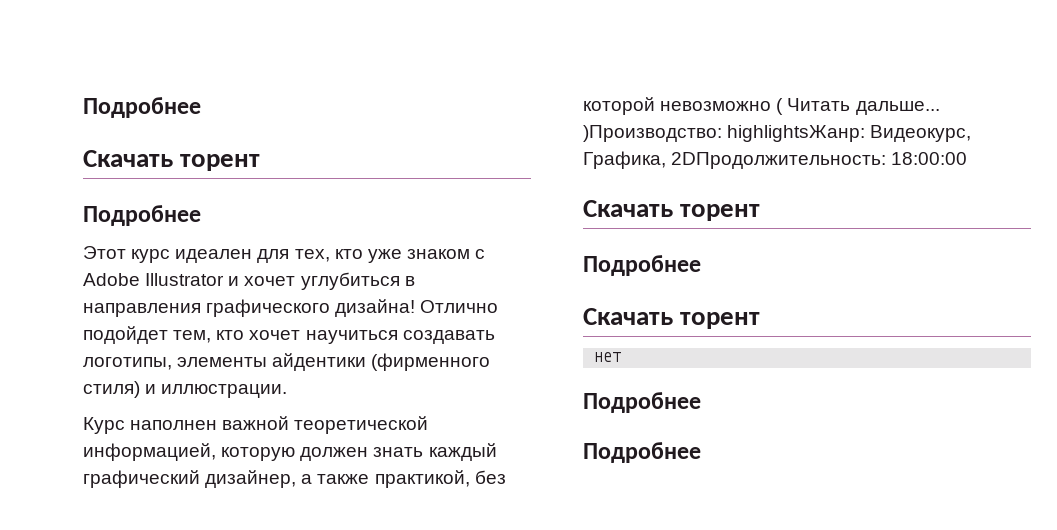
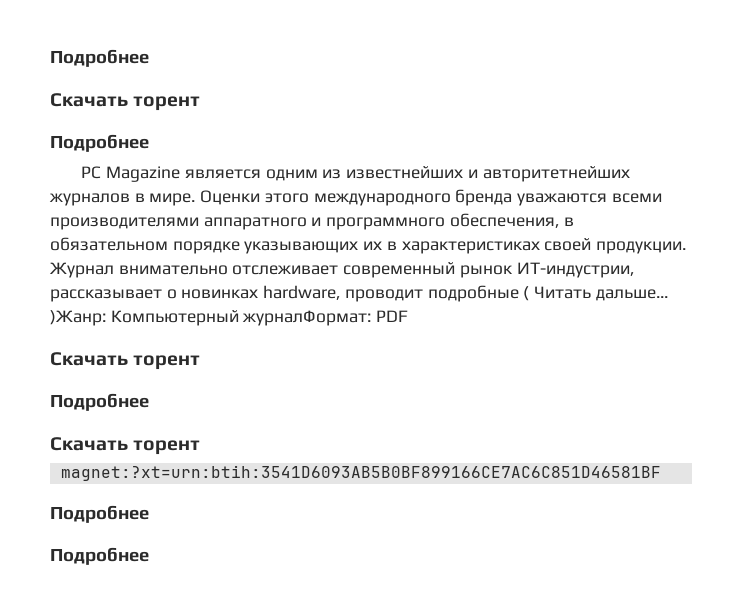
[83,246,486,263] [83,272,415,290] [83,299,499,317] [83,326,495,344] [83,353,491,371] [83,381,288,398] [83,416,429,434] [83,443,497,461] [83,470,506,488] [583,97,940,115] [583,125,972,142] [583,151,968,169] Этот курс идеален для тех, кто уже знаком с Adobe Illustrator и хочет углубиться в направления графического дизайна! Отлично подойдет тем, кто хочет научиться создавать логотипы, элементы айдентики (фирменного стиля) и иллюстрации. // Курс наполнен важной теоретической информацией, которую должен знать каждый графический дизайнер, а также практикой, без которой невозможно ( Читать дальше... )Производство: highlightsЖанр: Видеокурс, Графика, 2DПродолжительность: 18:00:00 -> [81,166,630,182] [49,189,662,206] [50,213,574,230] [50,237,687,254] [49,262,634,278] [50,285,668,302] [50,310,409,326] PC Magazine является одним из известнейших и авторитетнейших журналов в мире. Оценки этого международного бренда уважаются всеми производителями аппаратного и программного обеспечения, в обязательном порядке указывающих их в характеристиках своей продукции. Журнал внимательно отслеживает современный рынок ИТ-индустрии, рассказывает о новинках hardware, проводит подробные ( Читать дальше... )Жанр: Компьютерный журналФормат: PDF
[594,352,622,362] нет -> [60,465,661,481] magnet:?xt=urn:btih:3541D6093AB5B0BF899166CE7AC6C851D46581BF

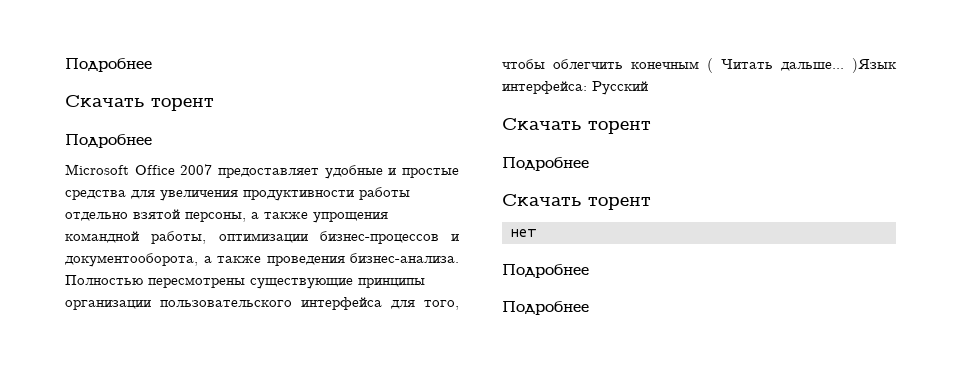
[81,166,630,182] [49,189,662,206] [50,213,574,230] [50,237,687,254] [49,262,634,278] [50,285,668,302] [50,310,409,326] PC Magazine является одним из известнейших и авторитетнейших журналов в мире. Оценки этого международного бренда уважаются всеми производителями аппаратного и программного обеспечения, в обязательном порядке указывающих их в характеристиках своей продукции. Журнал внимательно отслеживает современный рынок ИТ-индустрии, рассказывает о новинках hardware, проводит подробные ( Читать дальше... )Жанр: Компьютерный журналФормат: PDF -> [65,164,460,179] [65,187,410,201] [65,209,388,223] [65,231,459,244] [65,253,459,267] [65,275,425,289] [65,297,459,310] [502,58,897,73] [502,81,648,95] Microsoft Office 2007 предоставляет удобные и простые средства для увеличения продуктивности работы отдельно взятой персоны, а также упрощения командной работы, оптимизации бизнес-процессов и документооборота, а также проведения бизнес-анализа. Полностью пересмотрены существующие принципы организации пользовательского интерфейса для того, чтобы облегчить конечным ( Читать дальше... )Язык интерфейса: Русский
[60,465,661,481] magnet:?xt=urn:btih:3541D6093AB5B0BF899166CE7AC6C851D46581BF -> [511,229,537,237] нет

